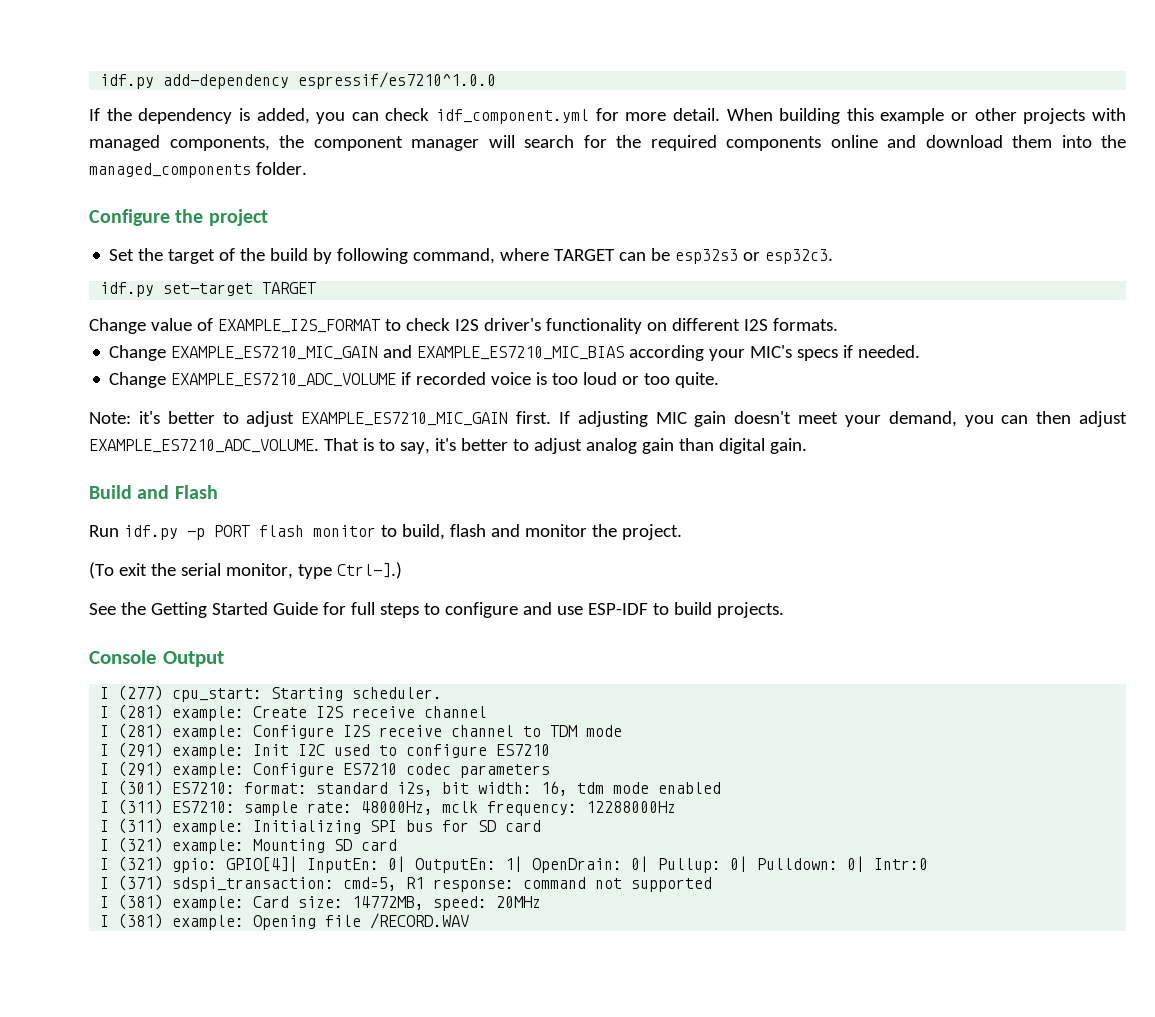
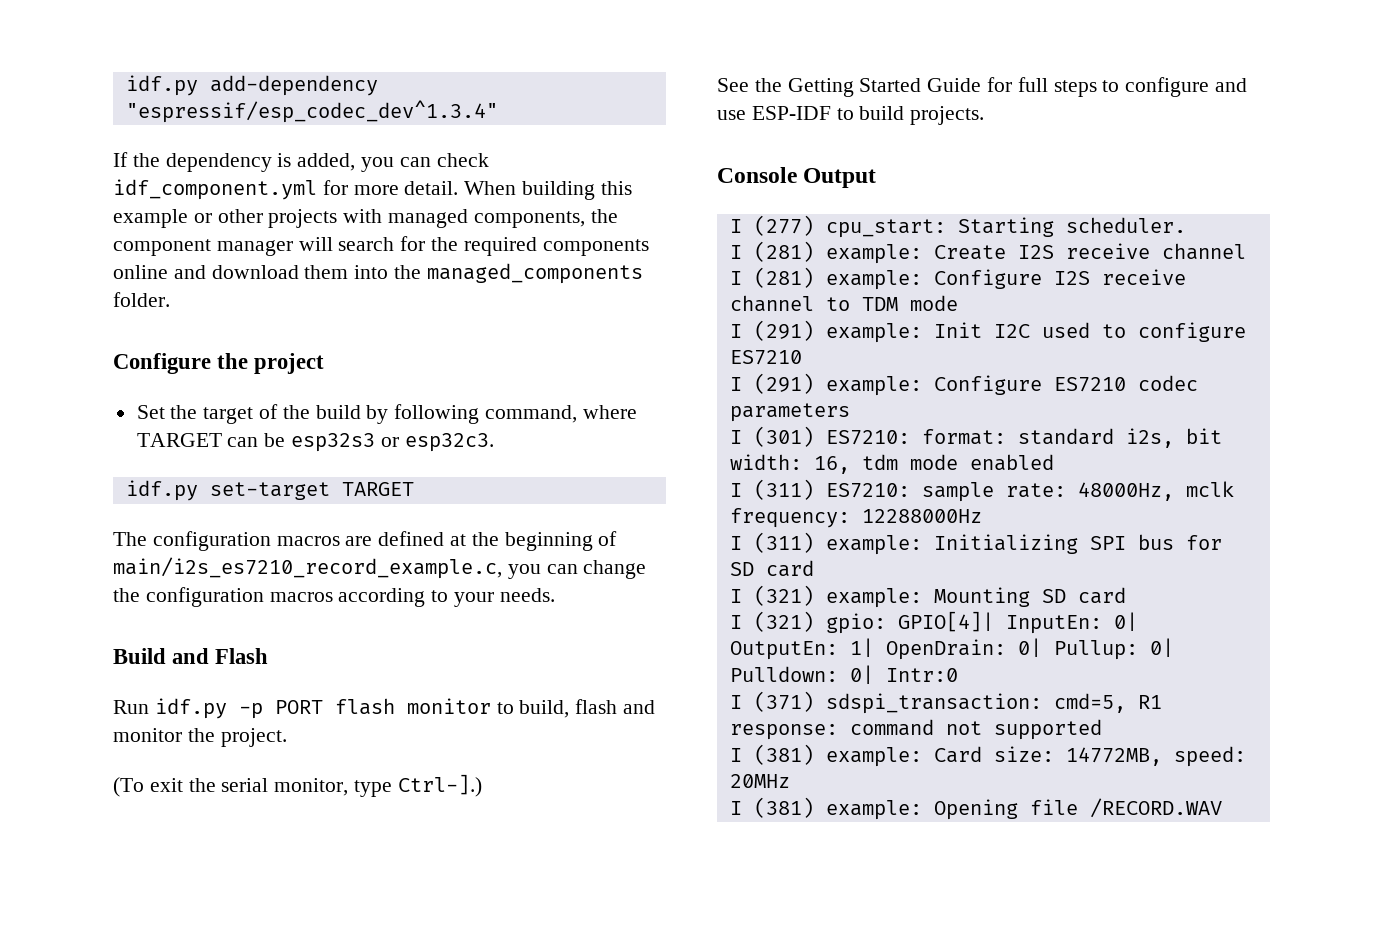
[298,72,497,89] espressif/es7210^1.0.0 -> [125,100,498,123] "espressif/esp_codec_dev^1.3.4"
[89,318,838,334] [109,345,921,361] [109,372,720,388] [89,411,1128,427] [89,438,807,454] Change value of EXAMPLE_I2S_FORMAT to check I2S driver's functionality on different I2S formats. // Change EXAMPLE_ES7210_MIC_GAIN and EXAMPLE_ES7210_MIC_BIAS according your MIC's specs if needed. // Change EXAMPLE_ES7210_ADC_VOLUME if recorded voice is too loud or too quite. // Note: it's better to adjust EXAMPLE_ES7210_MIC_GAIN first. If adjusting MIC gain doesn't meet your demand, you can then adjust EXAMPLE_ES7210_ADC_VOLUME. That is to say, it's better to adjust analog gain than digital gain. -> [113,531,618,551] [113,557,647,579] [113,587,555,607] The configuration macros are defined at the beginning of main/i2s_es7210_record_example.c, you can change the configuration macros according to your needs.

